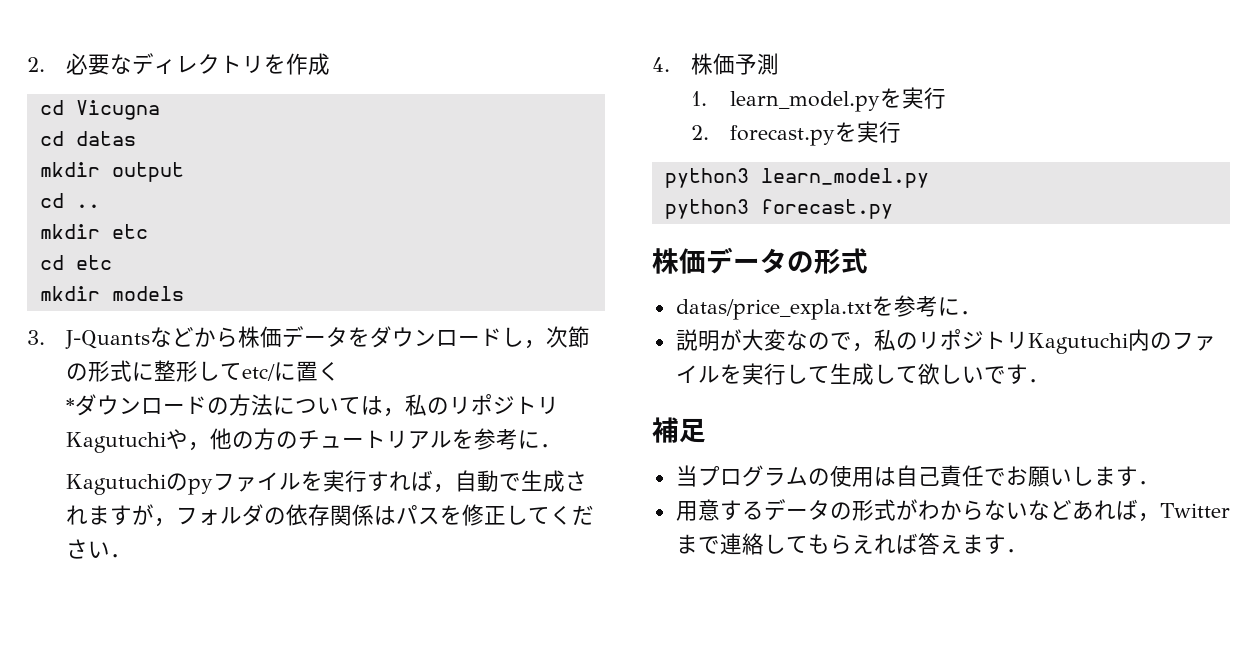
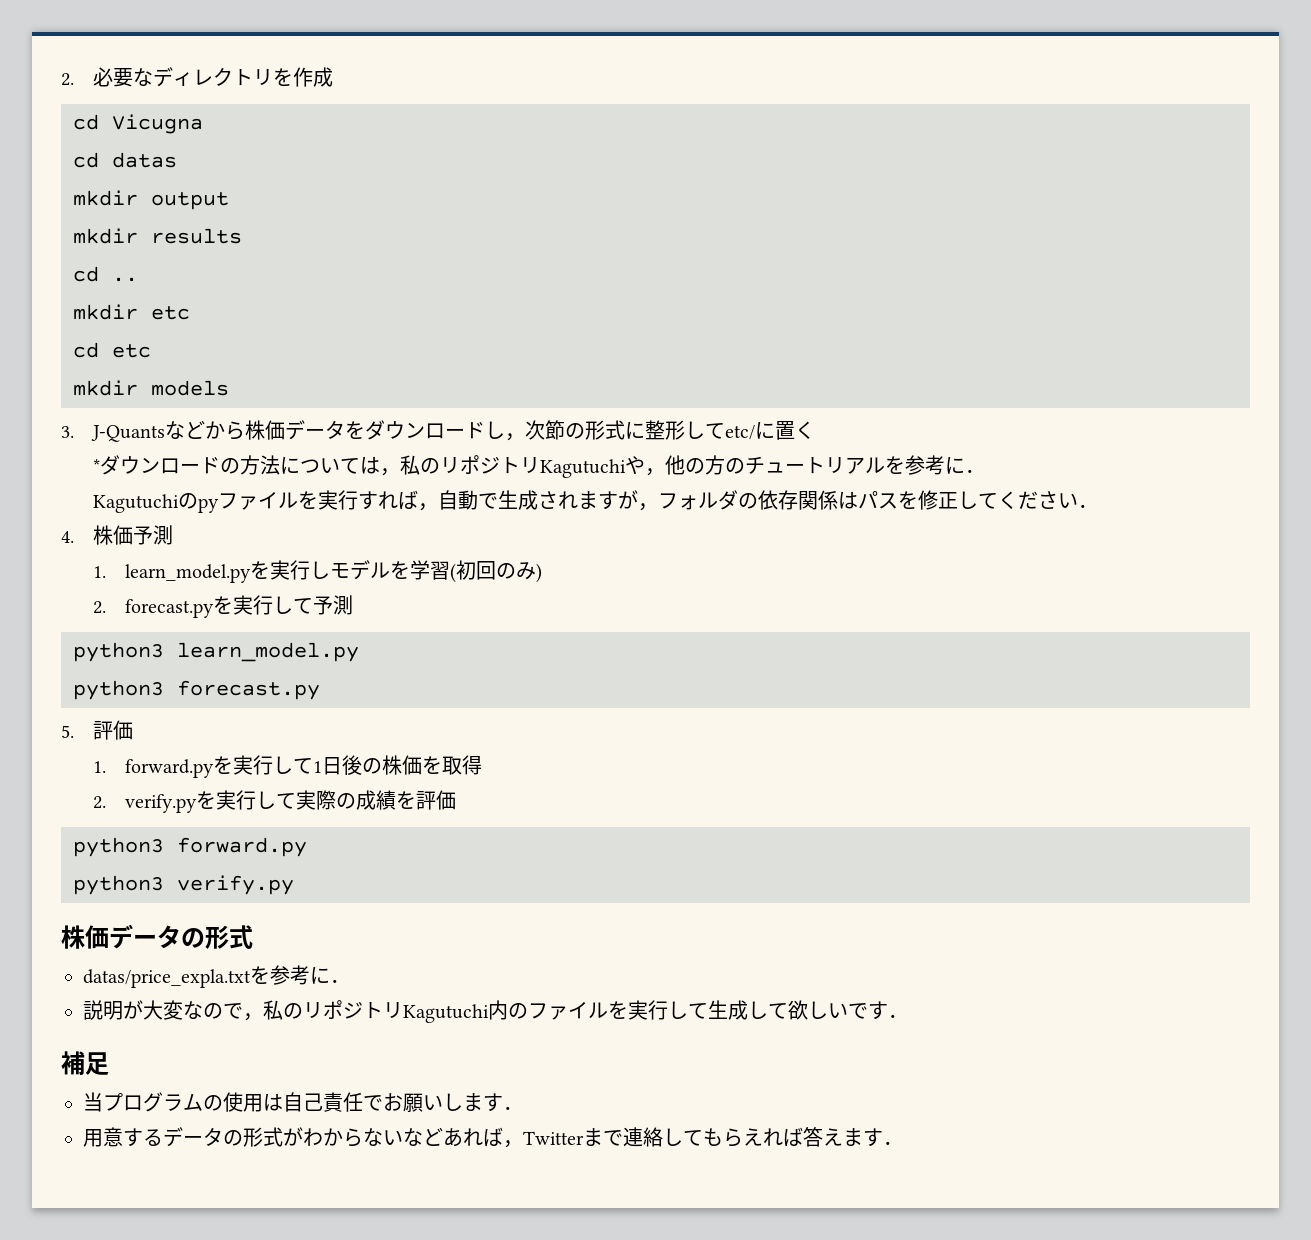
(184, 172) none -> [73,228,242,244] // mkdir results
(946, 98) none -> [310,560,543,583] しモデルを学習(初回のみ)
(901, 132) none -> [273,595,354,615] して予測
(893, 209) none -> [61,720,134,740] [93,755,483,778] [93,790,457,813] [73,837,307,857] [73,875,294,895] // 5.評価 // 1. forward.pyを実行して1日後の株価を取得 // 2. verify.pyを実行して実際の成績を評価 // python3 forward.py // python3 verify.py

